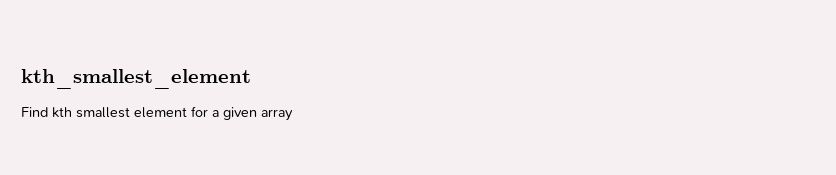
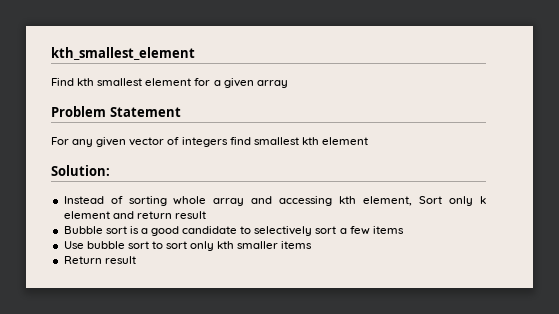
(293, 115) none -> [51,106,181,117] [51,137,368,147] [51,165,110,176] [63,196,486,206] [63,211,206,219] [63,226,404,236] [63,241,313,251] [63,256,136,264] // Problem Statement // For any given vector of integers find smallest kth element // Solution: // Instead of sorting whole array and accessing kth element, Sort only k element and return result // Bubble sort is a good candidate to selectively sort a few items // Use bubble sort to sort only kth smaller items // Return result

